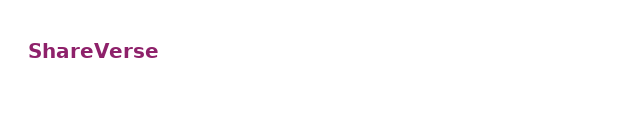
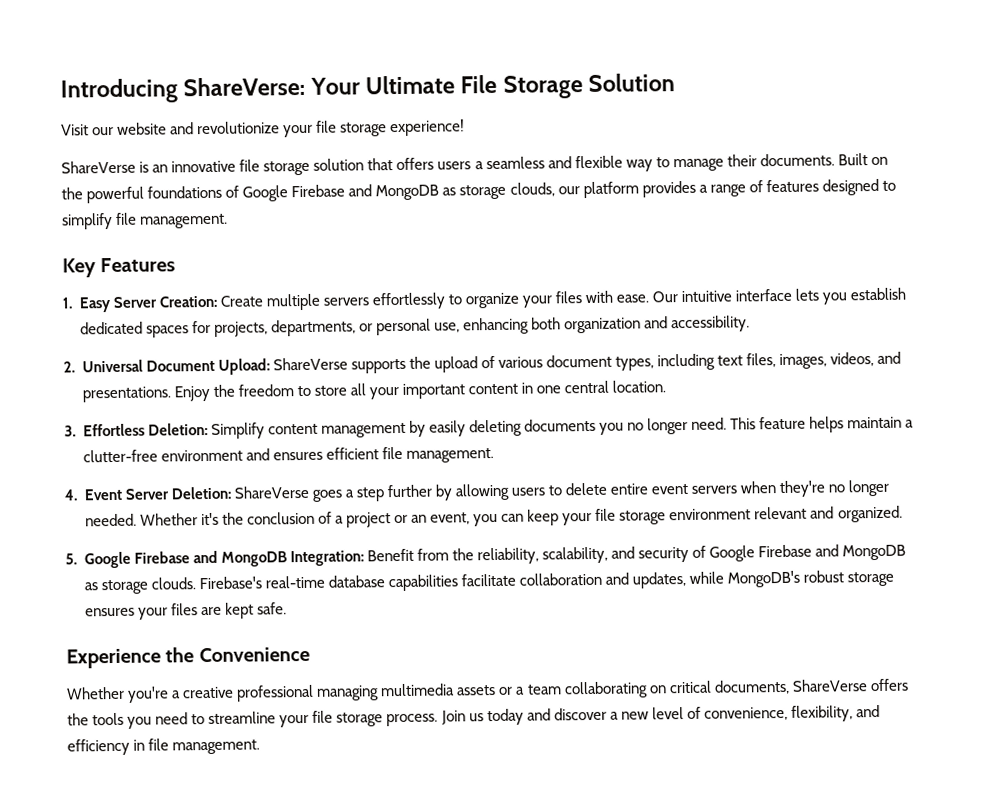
[28,43,159,58] ShareVerse -> [60,73,676,104] [61,119,466,138] [61,153,888,176] [61,178,896,204] [62,212,229,230] [62,257,176,278] [62,287,907,313] [79,315,751,338] [63,351,902,375] [81,380,667,403] [64,416,915,439] [82,446,494,463] [64,479,891,502] [84,505,903,528] [65,544,907,569] [83,570,895,595] [84,602,287,620] [66,646,310,669] [66,678,909,703] [67,704,881,729] [67,738,261,756] Introducing ShareVerse: Your Ultimate File Storage Solution // Visit our website and revolutionize your file storage experience! // ShareVerse is an innovative file storage solution that offers users a seamless and flexible way to manage their documents. Built on the powerful foundations of Google Firebase and MongoDB as storage clouds, our platform provides a range of features designed to simplify file management. // Key Features // 1. Easy Server Creation: Create multiple servers effortlessly to organize your files with ease. Our intuitive interface lets you establish dedicated spaces for projects, departments, or personal use, enhancing both organization and accessibility. // 2. Universal Document Upload: ShareVerse supports the upload of various document types, including text files, images, videos, and presentations. Enjoy the freedom to store all your important content in one central location. // 3. Effortless Deletion: Simplify content management by easily deleting documents you no longer need. This feature helps maintain a clutter-free environment and ensures efficient file management. // 4. Event Server Deletion: ShareVerse goes a step further by allowing users to delete entire event servers when they're no longer needed. Whether it's the conclusion of a project or an event, you can keep your file storage environment relevant and organized. // 5. Google Firebase and MongoDB Integration: Benefit from the reliability, scalability, and security of Google Firebase and MongoDB as storage clouds. Firebase's real-time database capabilities facilitate collaboration and updates, while MongoDB's robust storage ensures your files are kept safe. // Experience the Convenience // Whether you're a creative professional managing multimedia assets or a team collaborating on critical documents, ShareVerse offers the tools you need to streamline your file storage process. Join us today and discover a new level of convenience, flexibility, and efficiency in file management.

